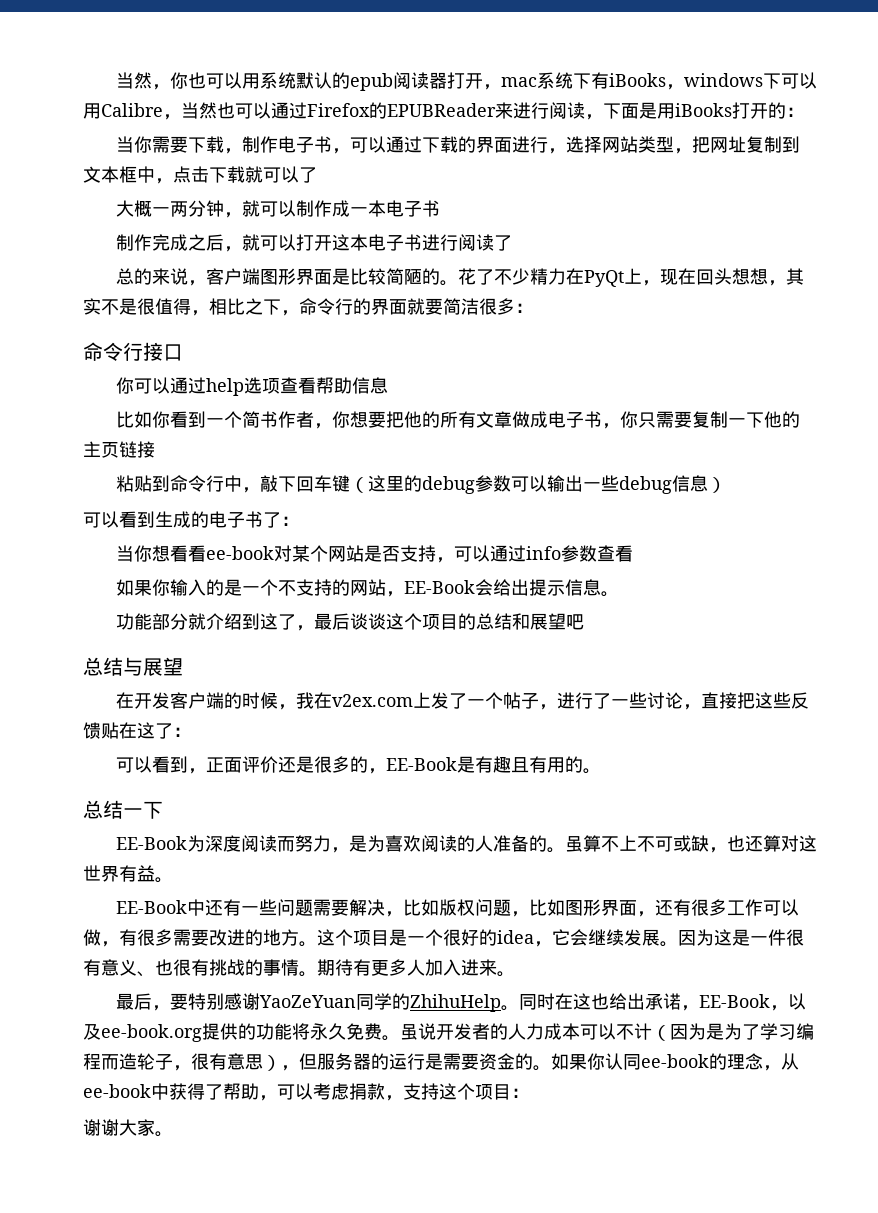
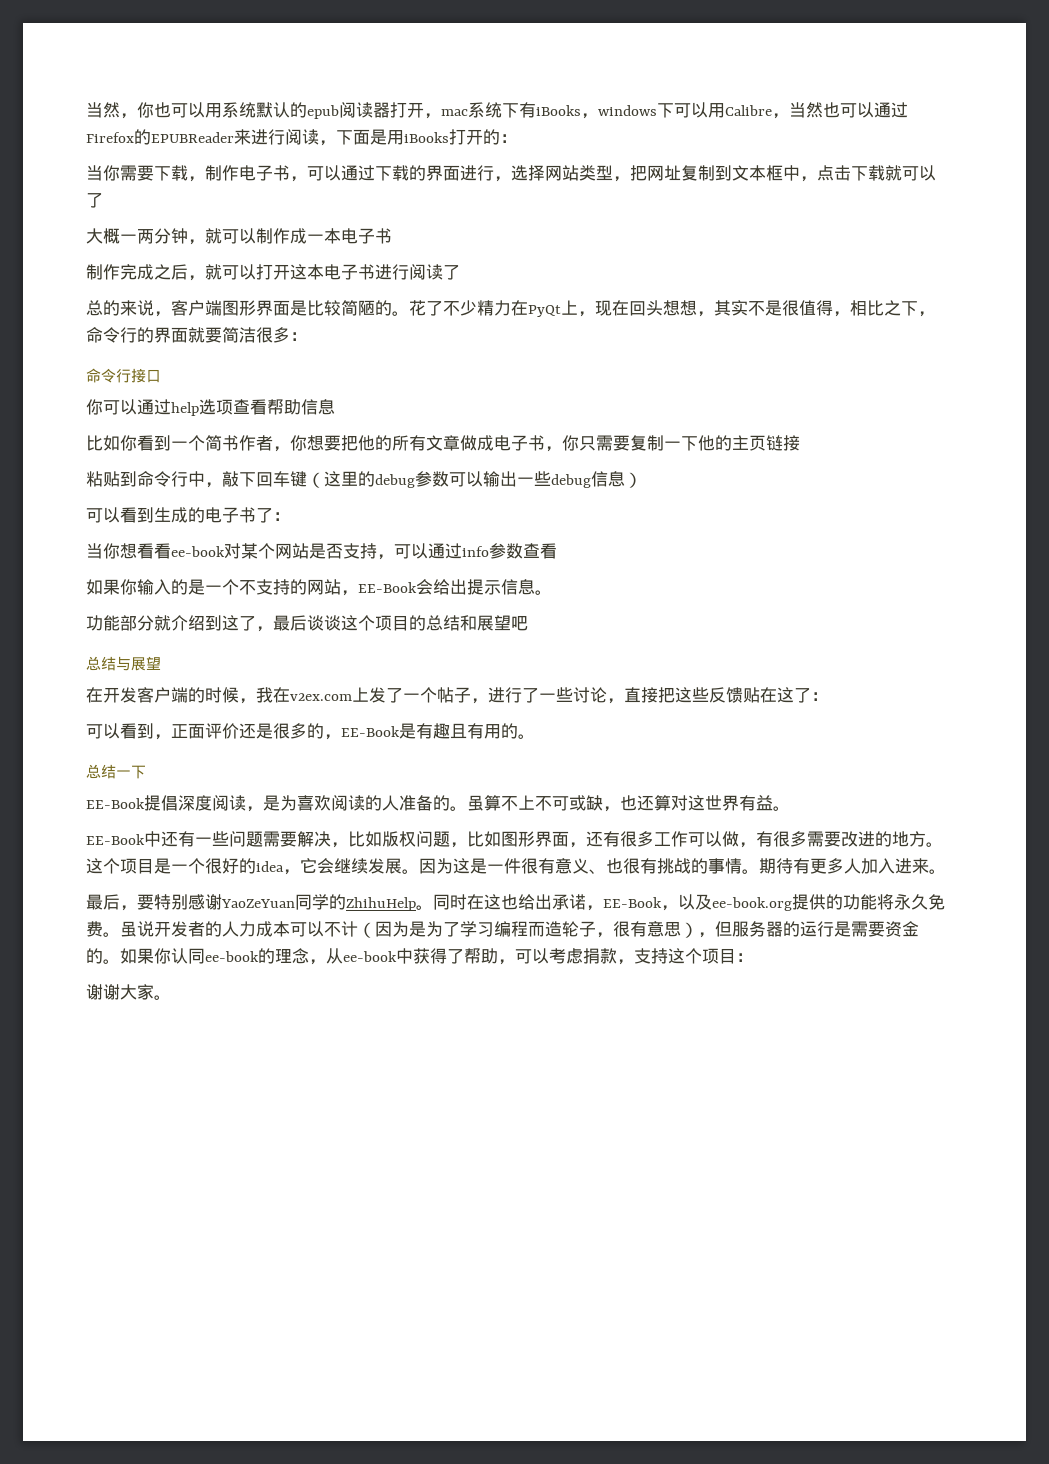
[186,835,205,852] 为 -> [144,795,178,811] 提倡
[276,835,331,852] 而努力 -> (246, 803) none

